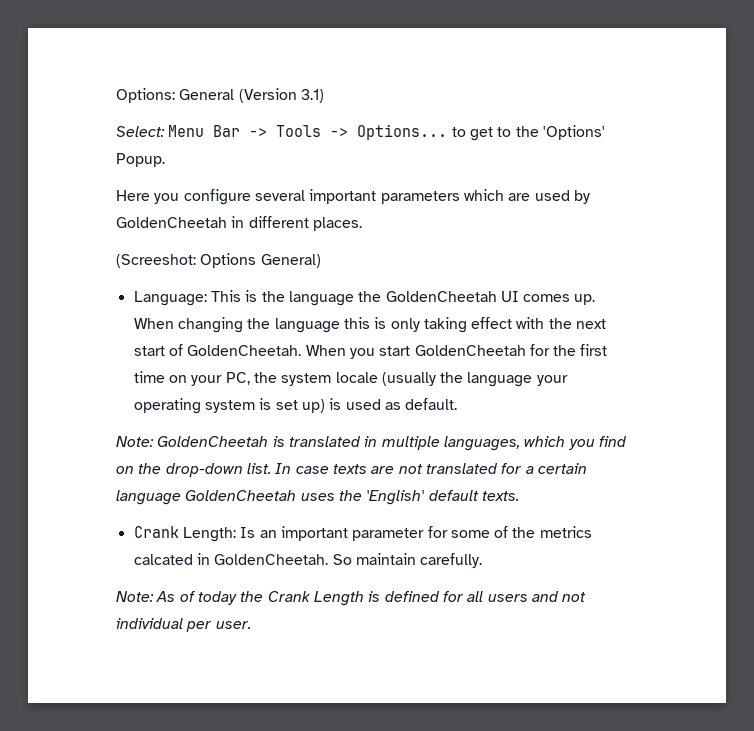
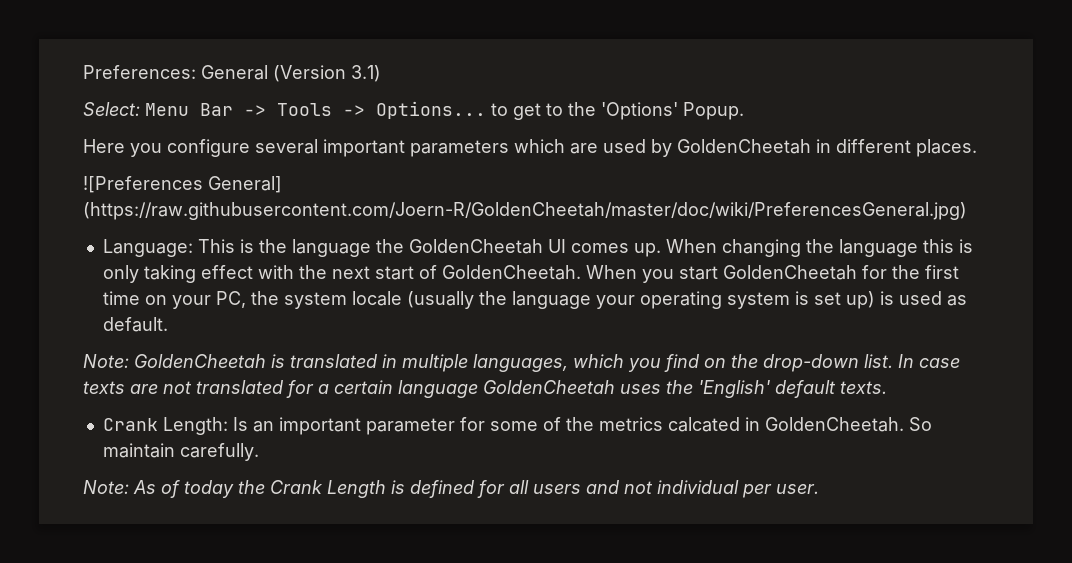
[116,88,175,103] Options: -> [83,65,196,79] Preferences:
[116,253,321,268] (Screeshot: Options General) -> [83,176,282,193] [83,202,967,220] ![Preferences General] (https://raw.githubusercontent.com/Joern-R/GoldenCheetah/master/doc/wiki/PreferencesGeneral.jpg)

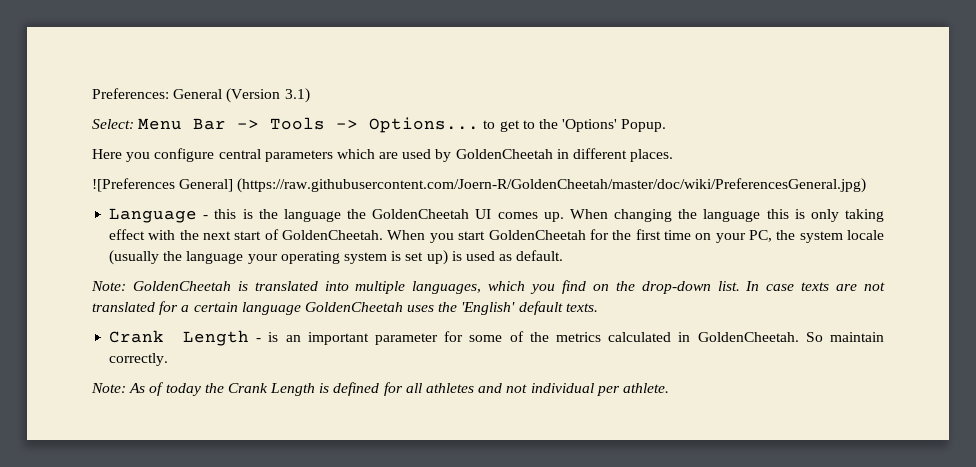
[255,139,405,157] several important -> [218,149,261,159] central
[102,239,235,257] Language: This -> [109,208,237,223] Language - this
[382,354,397,368] in -> [324,281,349,291] into
[162,417,248,435] Length: Is -> [182,330,279,346] Length - is
[667,417,740,432] calcated -> [608,332,672,342] calculated
[179,443,259,461] carefully. -> [109,353,169,366] correctly.
[533,484,581,494] users -> [426,383,475,393] athletes
[776,484,819,494] user. -> [622,383,669,393] athlete.

